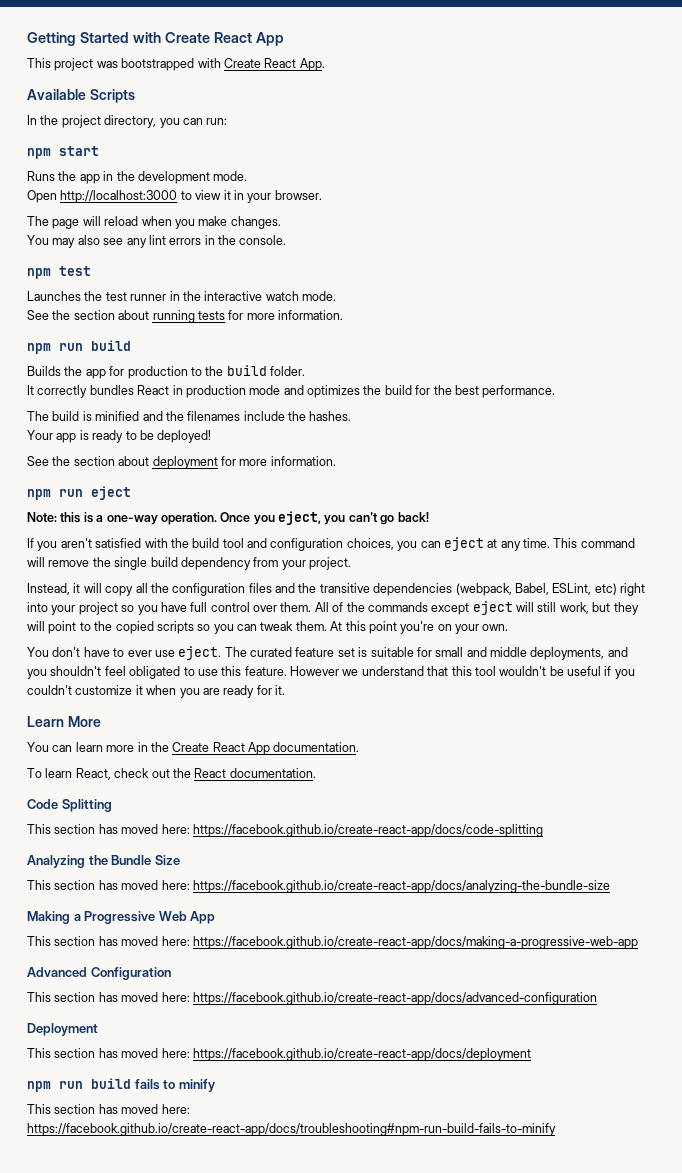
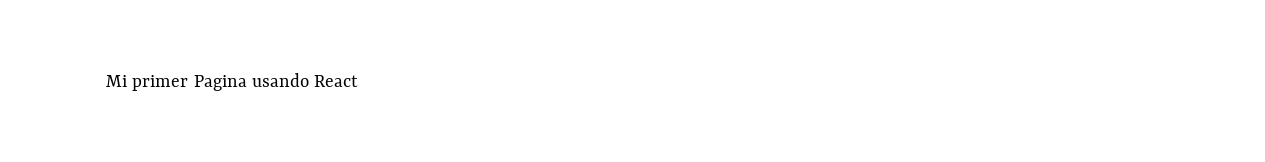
[27,32,284,46] [27,58,325,71] [27,89,135,103] [27,115,228,128] [27,146,99,159] [27,171,248,184] [27,190,322,203] [27,216,281,229] [27,235,287,248] [27,266,91,279] [27,291,336,301] [27,310,343,323] [27,340,131,354] [27,365,305,379] [27,385,556,398] [27,411,352,421] [27,430,212,443] [27,456,336,469] [27,486,131,500] [27,511,429,525] [27,537,635,551] [27,557,351,570] [27,583,645,596] [27,601,639,615] [27,621,509,634] [27,646,628,660] [27,666,635,679] [27,685,285,698] [27,716,101,727] [27,742,360,755] [27,768,316,780] [27,799,112,812] [27,824,543,837] [27,855,180,868] [27,880,610,893] [27,911,216,924] [27,936,638,949] [27,967,171,980] [27,992,597,1005] [27,1023,98,1036] [27,1048,531,1061] [27,1078,215,1092] [27,1104,190,1114] [27,1123,556,1136] Getting Started with Create React App // This project was bootstrapped with Create React App. // Available Scripts // In the project directory, you can run: // npm start // Runs the app in the development mode. // Open http://localhost:3000 to view it in your browser. // The page will reload when you make changes. // You may also see any lint errors in the console. // npm test // Launches the test runner in the interactive watch mode. // See the section about running tests for more information. // npm run build // Builds the app for production to the build folder. // It correctly bundles React in production mode and optimizes the build for the best performance. // The build is minified and the filenames include the hashes. // Your app is ready to be deployed! // See the section about deployment for more information. // npm run eject // Note: this is a one-way operation. Once you eject, you can't go back! // If you aren't satisfied with the build tool and configuration choices, you can eject at any time. This command will remove the single build dependency from your project. // Instead, it will copy all the configuration files and the transitive dependencies (webpack, Babel, ESLint, etc) right into your project so you have full control over them. All of the commands except eject will still work, but they will point to the copied scripts so you can tweak them. At this point you're on your own. // You don't have to ever use eject. The curated feature set is suitable for small and middle deployments, and you shouldn't feel obligated to use this feature. However we understand that this tool wouldn't be useful if you couldn't customize it when you are ready for it. // Learn More // You can learn more in the Create React App documentation. // To learn React, check out the React documentation. // Code Splitting // This section has moved here: https://facebook.github.io/create-react-app/docs/code-splitting // Analyzing the Bundle Size // This section has moved here: https://facebook.github.io/create-react-app/docs/analyzing-the-bundle-size // Making a Progressive Web App // This section has moved here: https://facebook.github.io/create-react-app/docs/making-a-progressive-web-app // Advanced Configuration // This section has moved here: https://facebook.github.io/create-react-app/docs/advanced-configuration // Deployment // This section has moved here: https://facebook.github.io/create-react-app/docs/deployment // npm run build fails to minify // This section has moved here: https://facebook.github.io/create-react-app/docs/troubleshooting#npm-run-build-fails-to-minify -> [106,73,359,91] Mi primer Pagina usando React

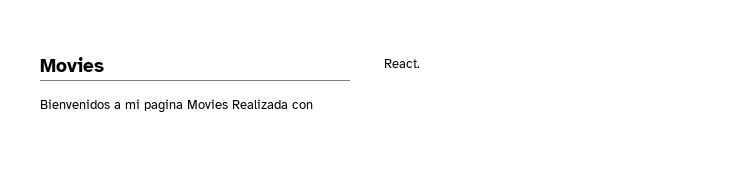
[106,73,359,91] Mi primer Pagina usando React -> [40,57,104,72] [40,99,313,113] [384,59,420,68] Movies // Bienvenidos a mi pagina Movies Realizada con React.

